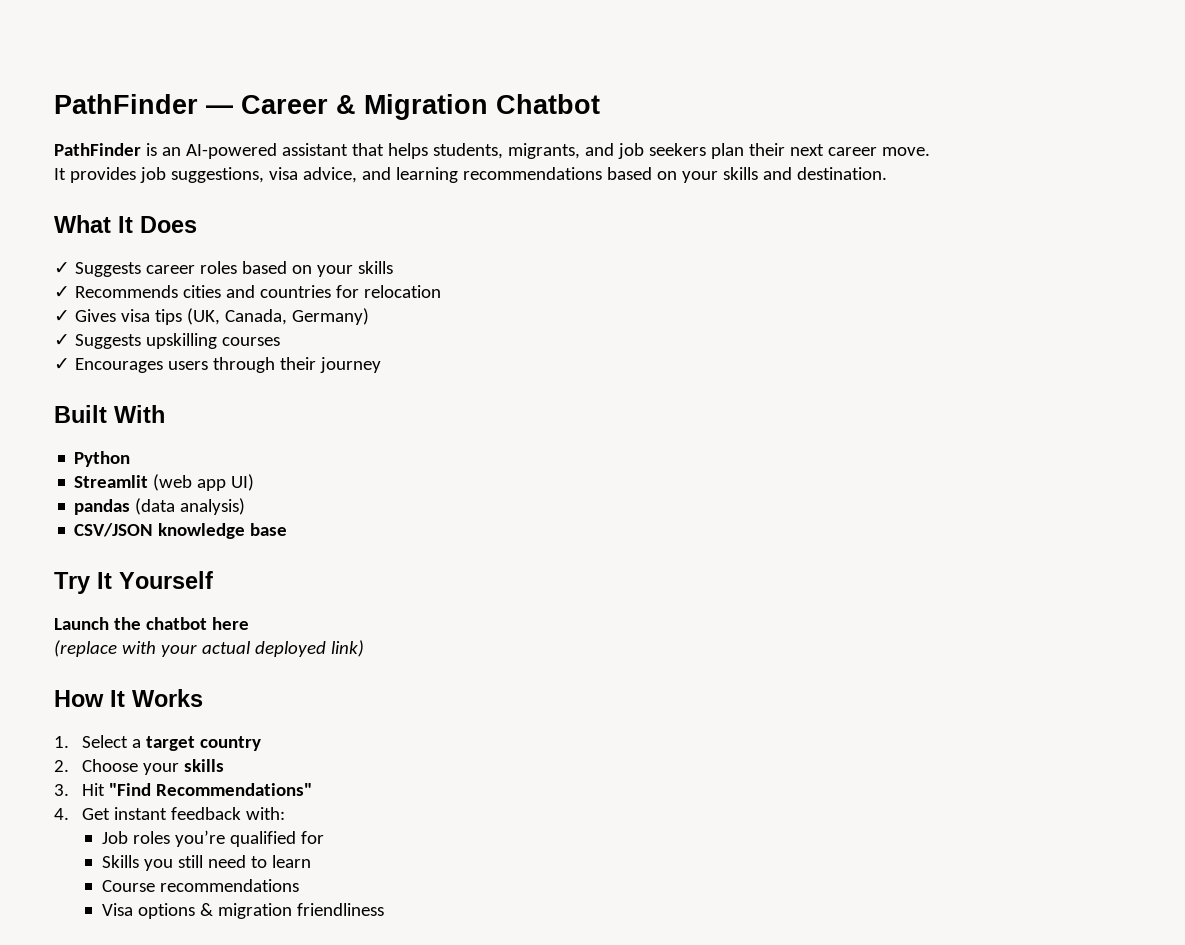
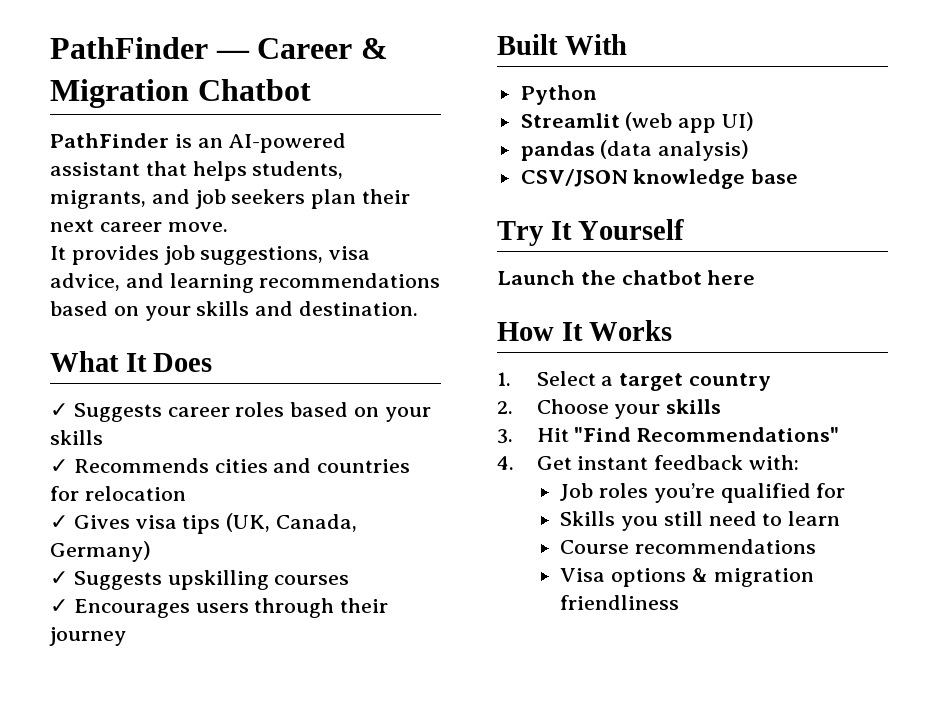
[54,640,364,657] // (replace with your actual deployed link) -> (756, 277) none

